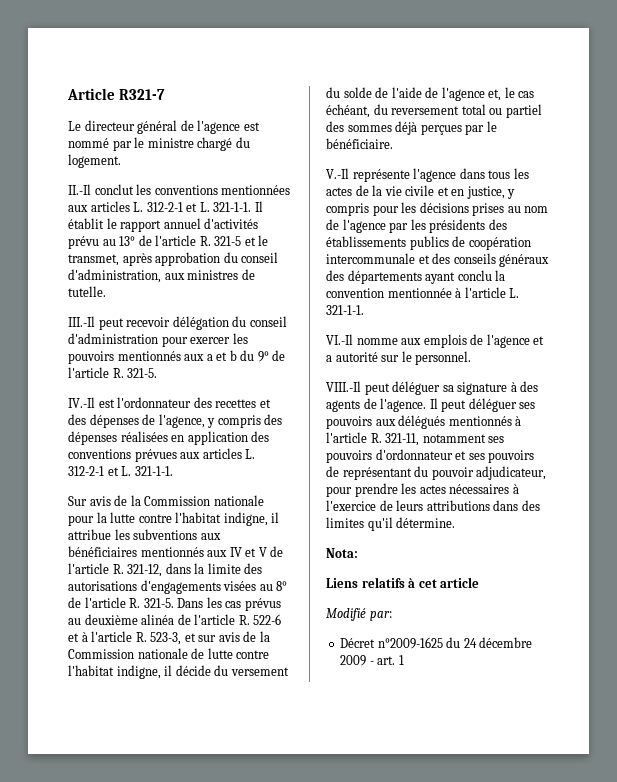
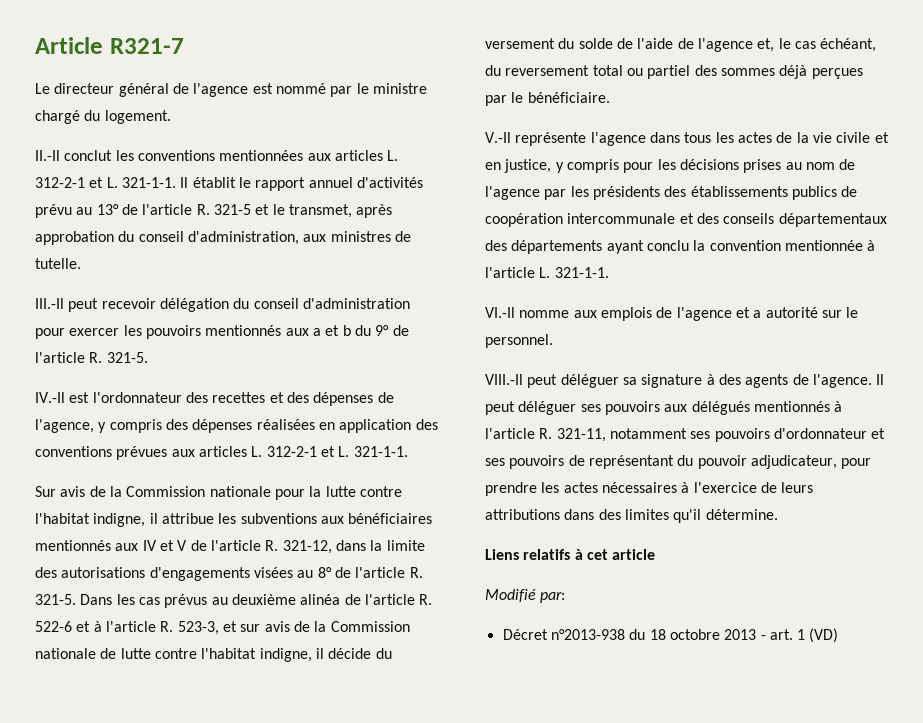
[499,254,550,267] généraux -> [778,213,887,227] départementaux
[326,548,358,558] // Nota: -> (778, 514) none
[377,637,533,649] [340,655,367,666] n°2009-1625 du 24 décembre 2009 -> [550,629,757,640] n°2013-938 du 18 octobre 2013
(404, 660) none -> [809,628,839,643] (VD)

